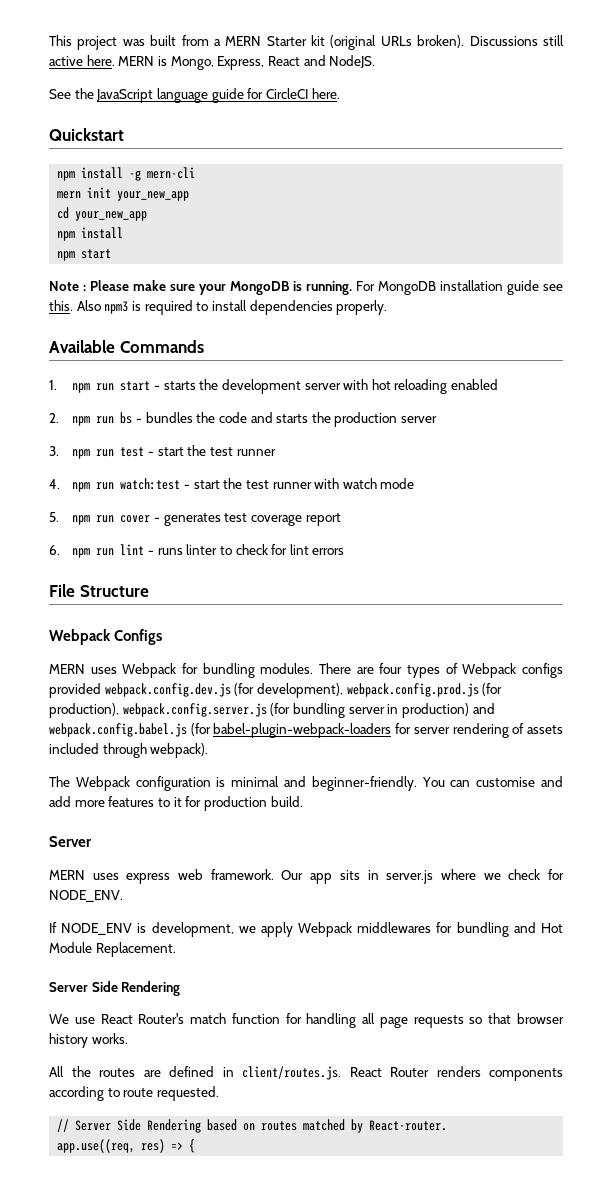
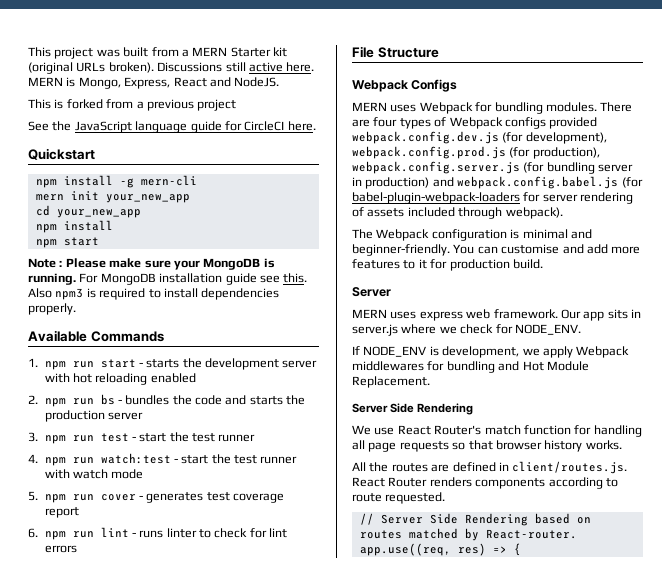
(376, 61) none -> [28,99,237,111] // This is forked from a previous project

